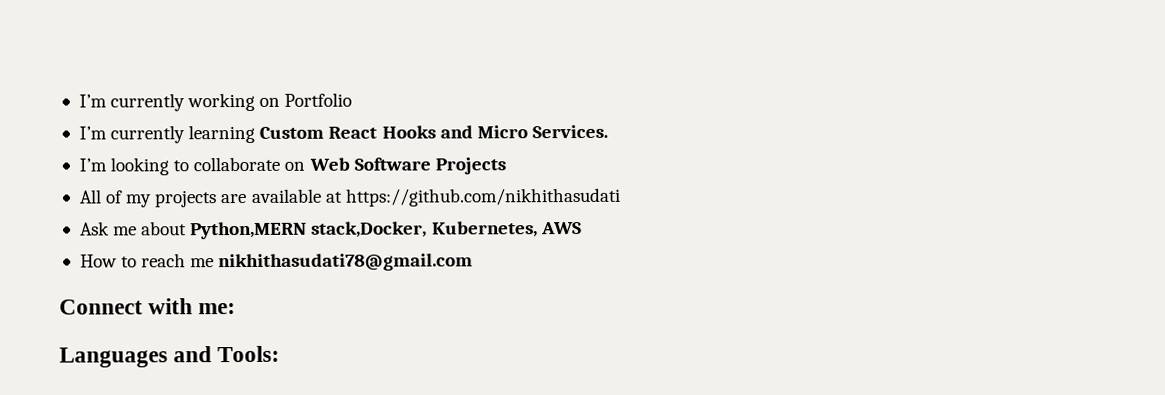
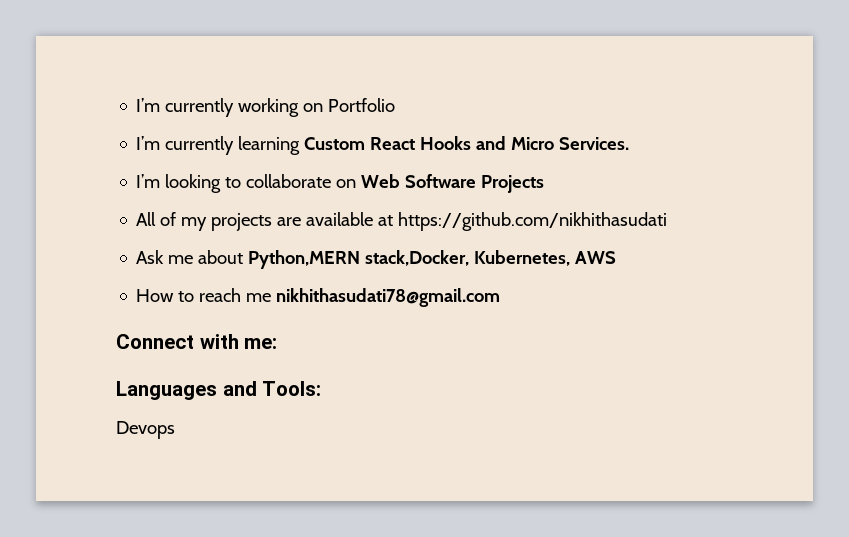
(281, 354) none -> [116,421,175,439] // Devops

